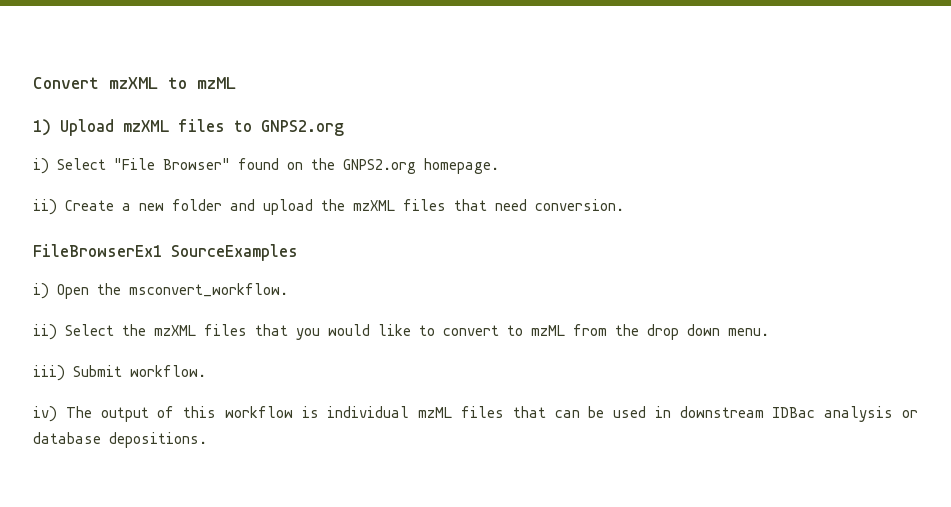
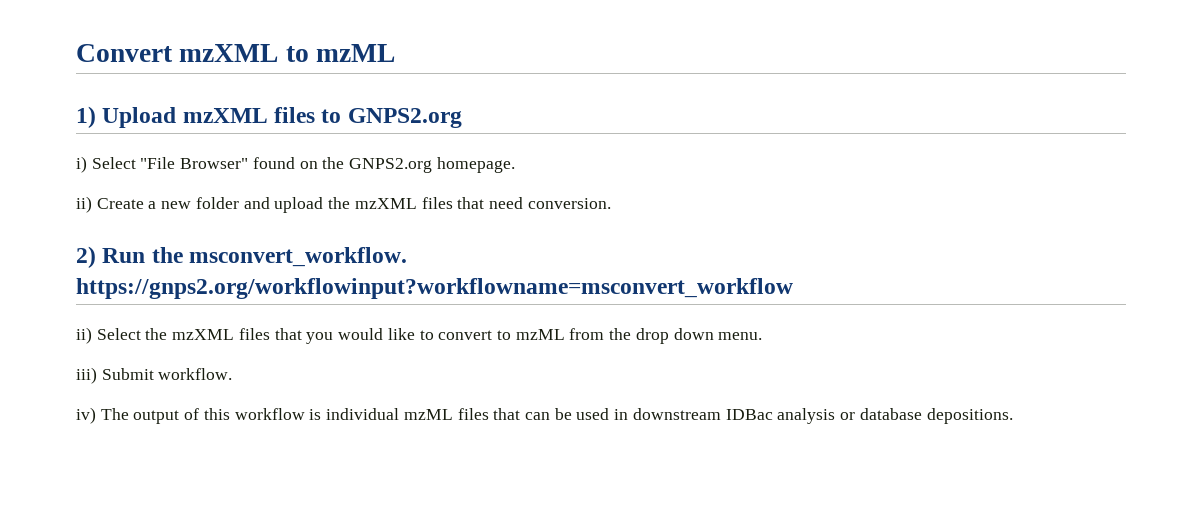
[33,244,298,261] [33,283,89,299] FileBrowserEx1 SourceExamples // i) Open -> [76,246,146,268] 2) Run
(288, 290) none -> [76,278,793,299] https://gnps2.org/workflowinput?workflowname=msconvert_workflow

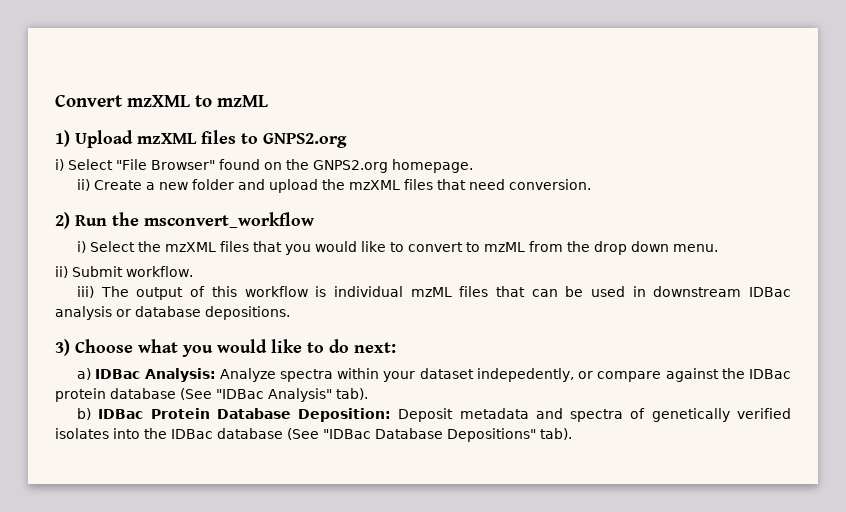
[189,247,408,267] [76,278,793,299] [76,327,92,344] msconvert_workflow. https://gnps2.org/workflowinput?workflowname=msconvert_workflow // ii) -> [144,212,314,228] [77,241,87,253] msconvert_workflow // i)
[76,367,97,384] iii) -> [55,266,68,278] ii)
[76,407,96,424] iv) -> [77,286,95,298] iii)
(1013, 416) none -> [55,339,396,357] [77,368,791,382] [55,388,368,402] [77,408,791,422] [55,428,572,442] // 3) Choose what you would like to do next: // a) IDBac Analysis: Analyze spectra within your dataset indepedently, or compare against the IDBac protein database (See "IDBac Analysis" tab). // b) IDBac Protein Database Deposition: Deposit metadata and spectra of genetically verified isolates into the IDBac database (See "IDBac Database Depositions" tab).

